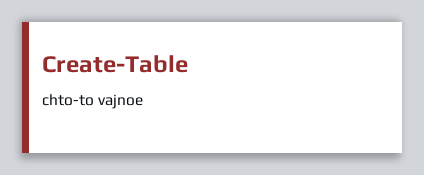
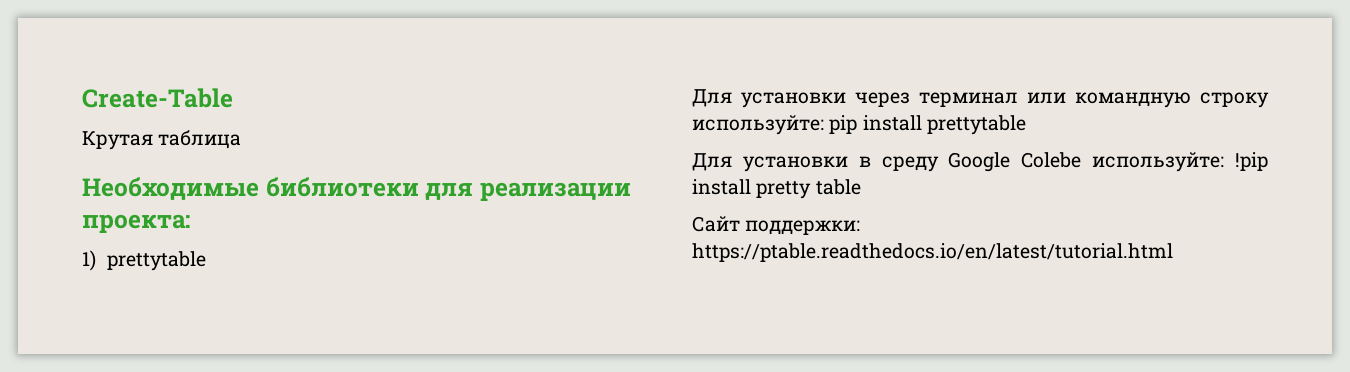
[42,94,144,109] chto-to vajnoe -> [82,130,242,150] [82,177,631,201] [82,214,190,233] [82,250,206,271] [692,89,1269,108] [692,115,1026,135] [692,152,1268,172] [692,179,861,199] [692,216,861,235] [692,243,1173,262] Крутая таблица // Необходимые библиотеки для реализации проекта: // 1) prettytable // Для установки через терминал или командную строку используйте: pip install prettytable // Для установки в среду Google Colebe используйте: !pip install pretty table // Сайт поддержки: https://ptable.readthedocs.io/en/latest/tutorial.html

